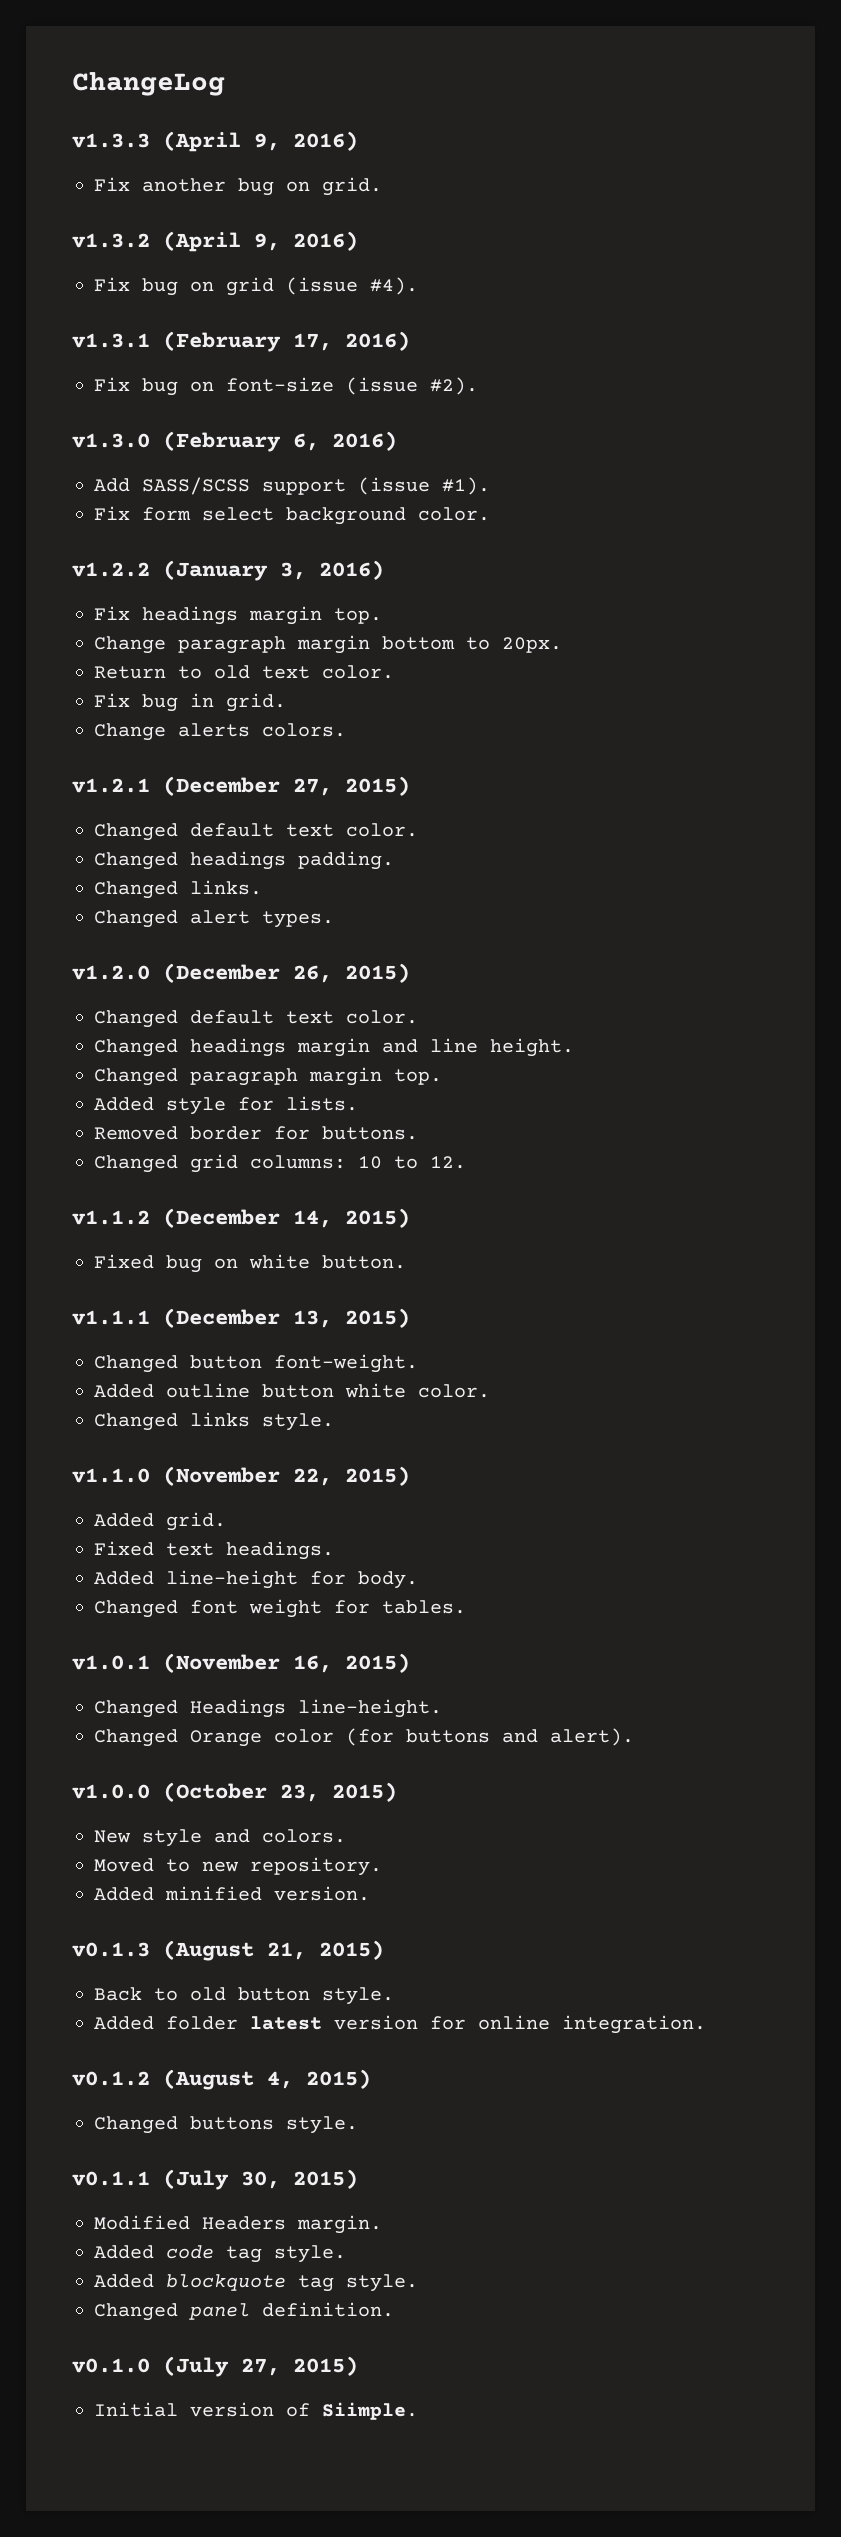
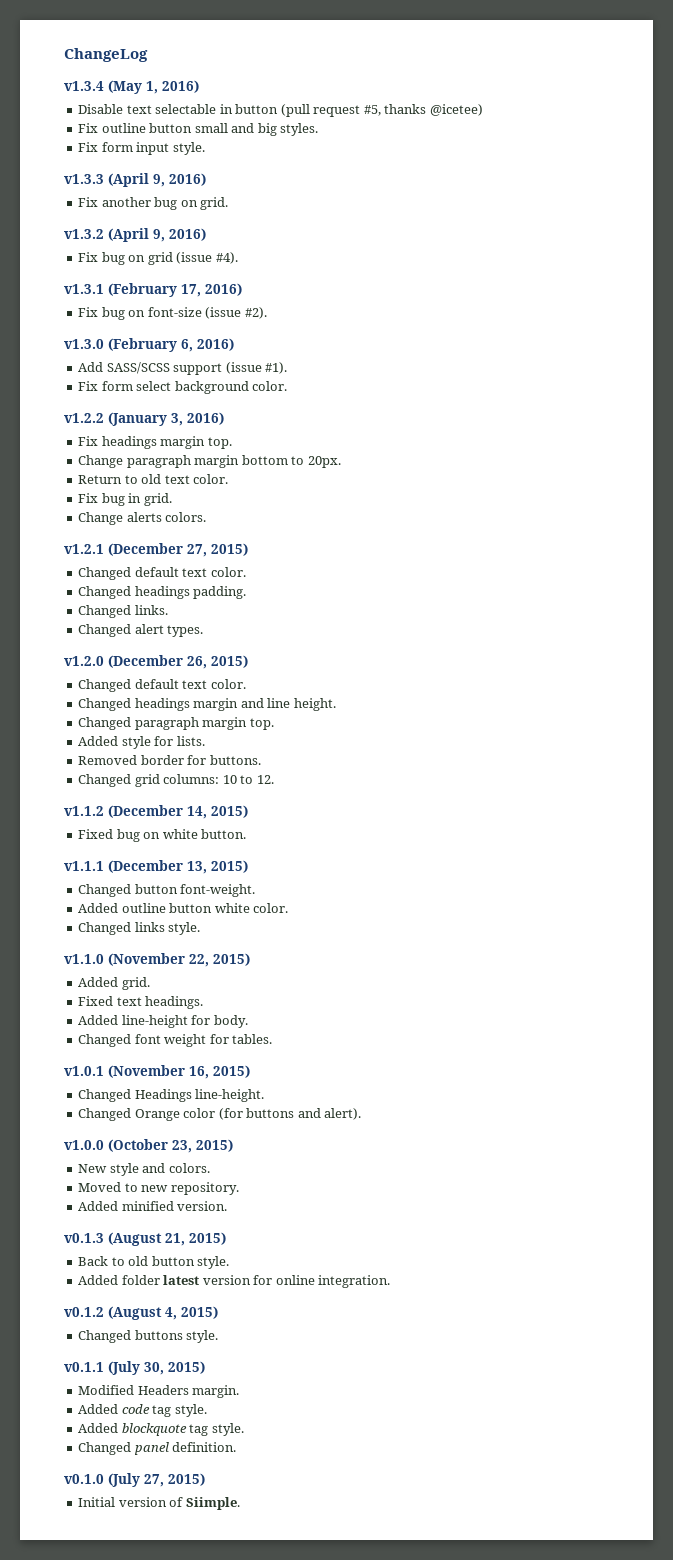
(225, 84) none -> [64,80,199,94] [78,104,483,117] [78,123,319,136] [78,142,205,155] // v1.3.4 (May 1, 2016) // Disable text selectable in button (pull request #5, thanks @icetee) // Fix outline button small and big styles. // Fix form input style.

